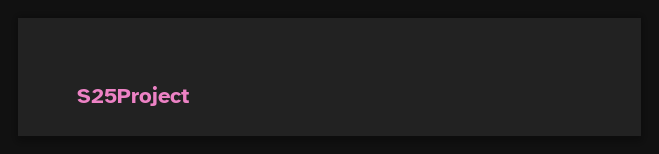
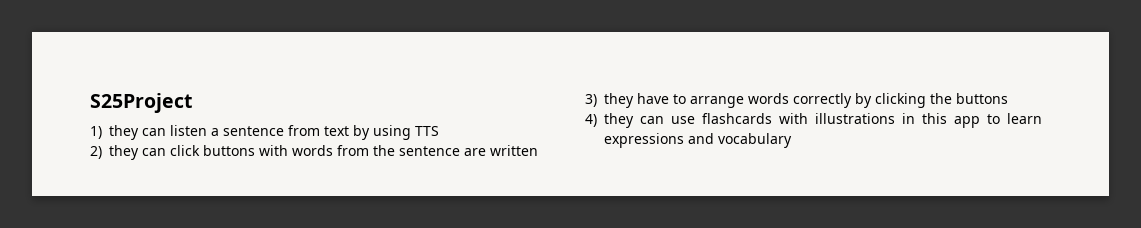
(189, 96) none -> [90,125,439,140] [90,145,538,160] [585,93,1008,108] [585,113,1042,128] [604,133,792,148] // 1) they can listen a sentence from text by using TTS // 2) they can click buttons with words from the sentence are written // 3) they have to arrange words correctly by clicking the buttons // 4) they can use flashcards with illustrations in this app to learn expressions and vocabulary

